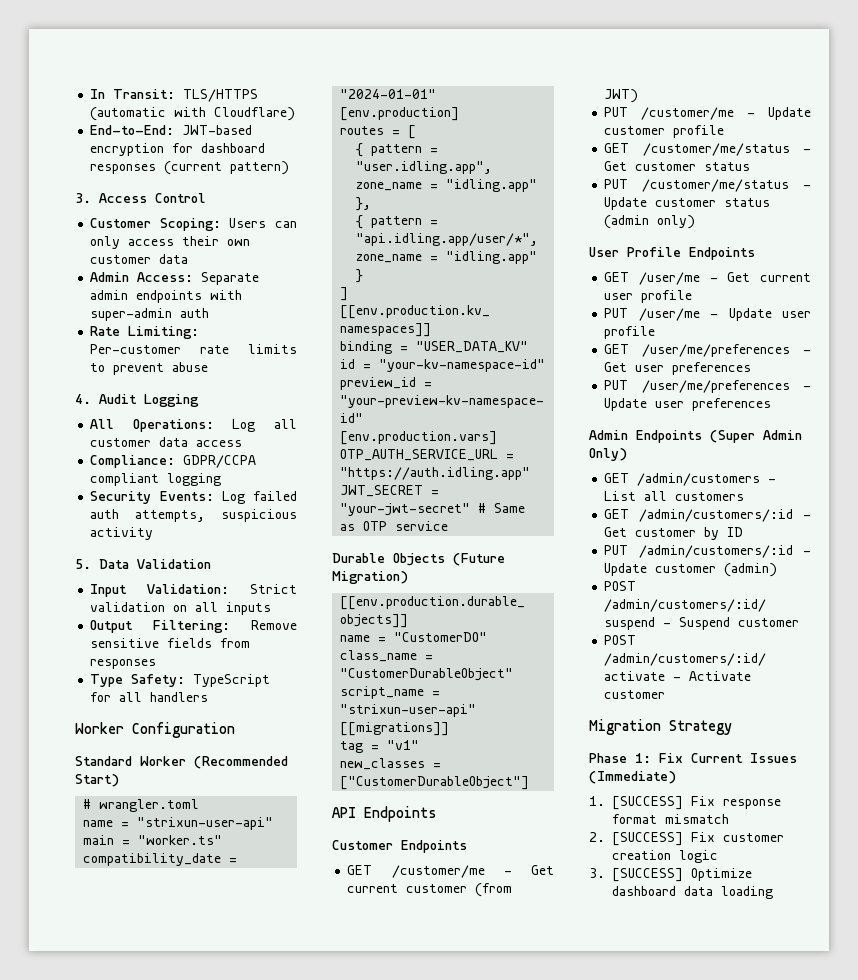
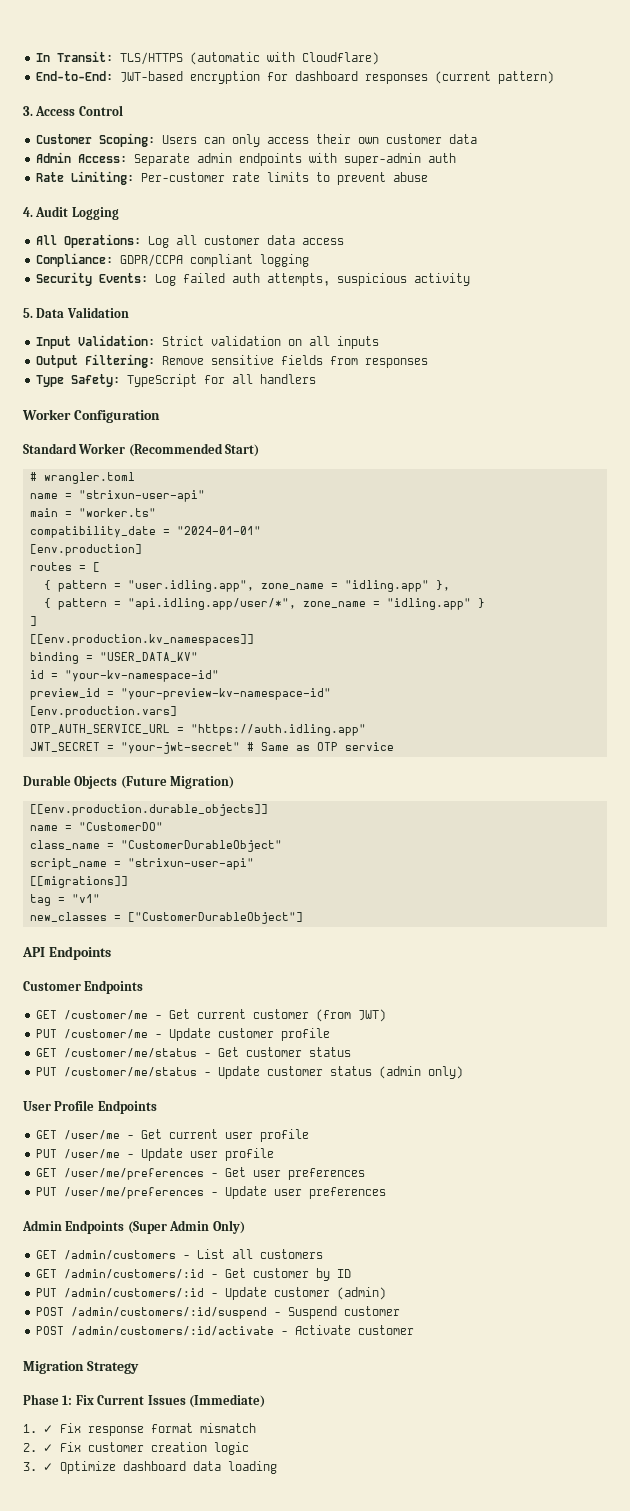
[612,796,683,810] [SUCCESS] -> [43,1425,53,1433] ✓
[612,832,683,846] [SUCCESS] -> [43,1444,53,1452] ✓
[612,868,683,882] [SUCCESS] -> [43,1463,53,1471] ✓

